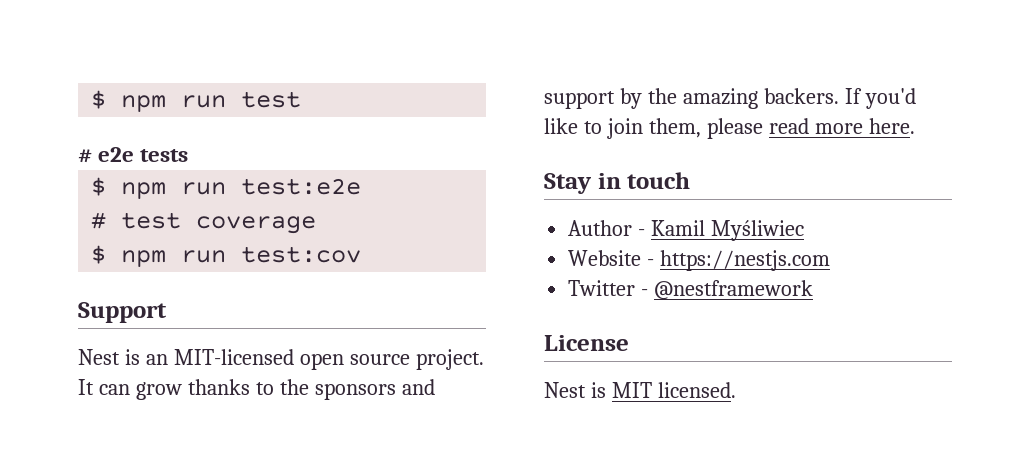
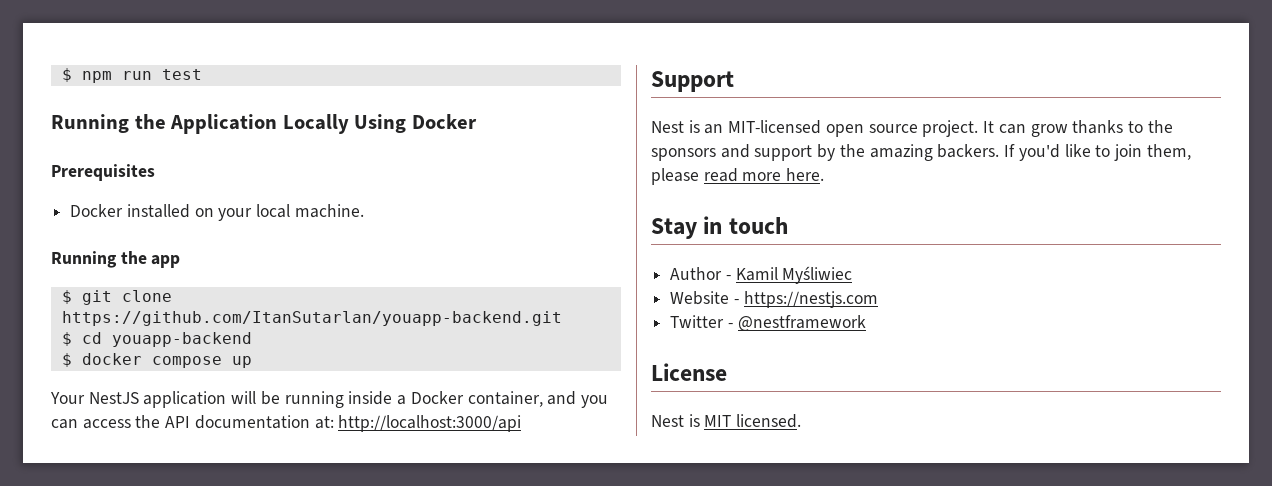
[78,147,189,163] [91,177,362,199] [91,212,317,234] [91,245,362,267] # e2e tests // $ npm run test:e2e // # test coverage // $ npm run test:cov -> [51,114,477,134] [51,164,155,181] [70,204,364,221] [51,251,181,268] [61,290,172,305] [61,311,562,326] [61,332,252,347] [61,353,252,368] [50,391,608,408] [51,415,522,432] Running the Application Locally Using Docker // Prerequisites // Docker installed on your local machine. // Running the app // $ git clone https://github.com/ItanSutarlan/youapp-backend.git // $ cd youapp-backend // $ docker compose up // Your NestJS application will be running inside a Docker container, and you can access the API documentation at: http://localhost:3000/api

